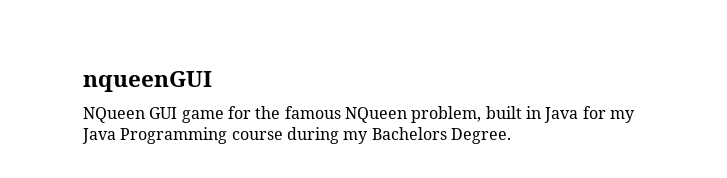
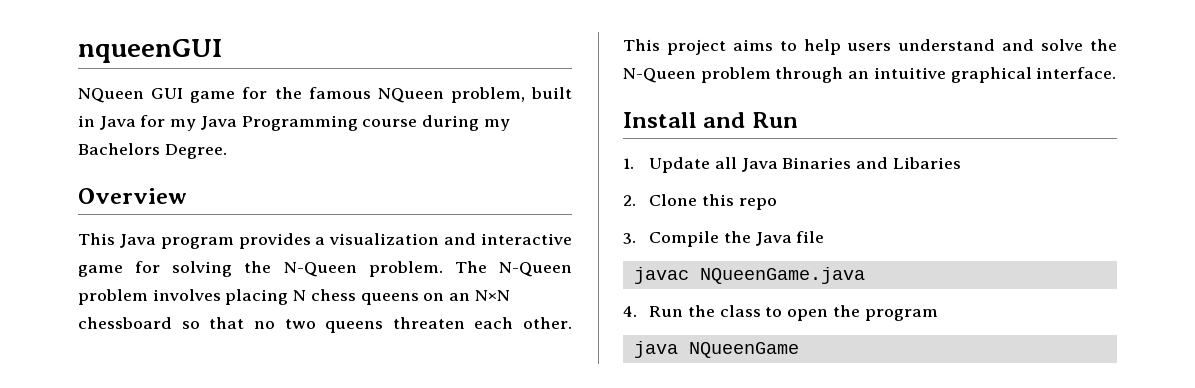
(511, 136) none -> [78,188,187,204] [78,233,572,249] [78,261,572,277] [78,289,510,305] [78,317,572,333] [623,39,1117,55] [623,67,1117,83] [623,112,798,128] [623,157,961,173] [623,194,777,210] [623,231,825,247] [633,267,865,284] [623,305,938,321] [633,341,799,358] // Overview // This Java program provides a visualization and interactive game for solving the N-Queen problem. The N-Queen problem involves placing N chess queens on an N×N chessboard so that no two queens threaten each other. This project aims to help users understand and solve the N-Queen problem through an intuitive graphical interface. // Install and Run // 1. Update all Java Binaries and Libaries // 2. Clone this repo // 3. Compile the Java file // javac NQueenGame.java // 4. Run the class to open the program // java NQueenGame

